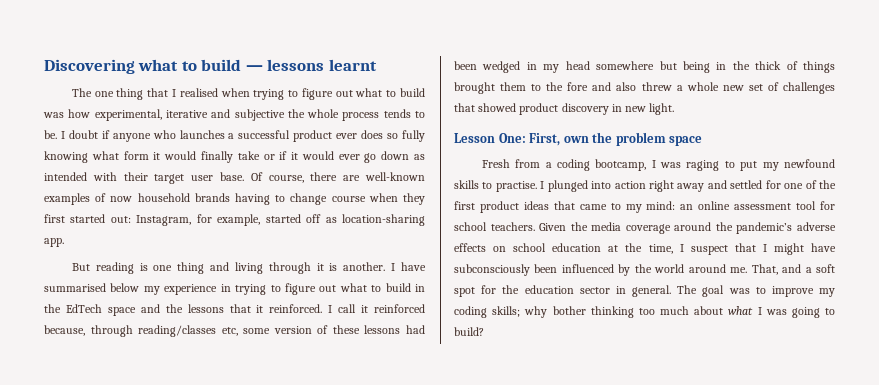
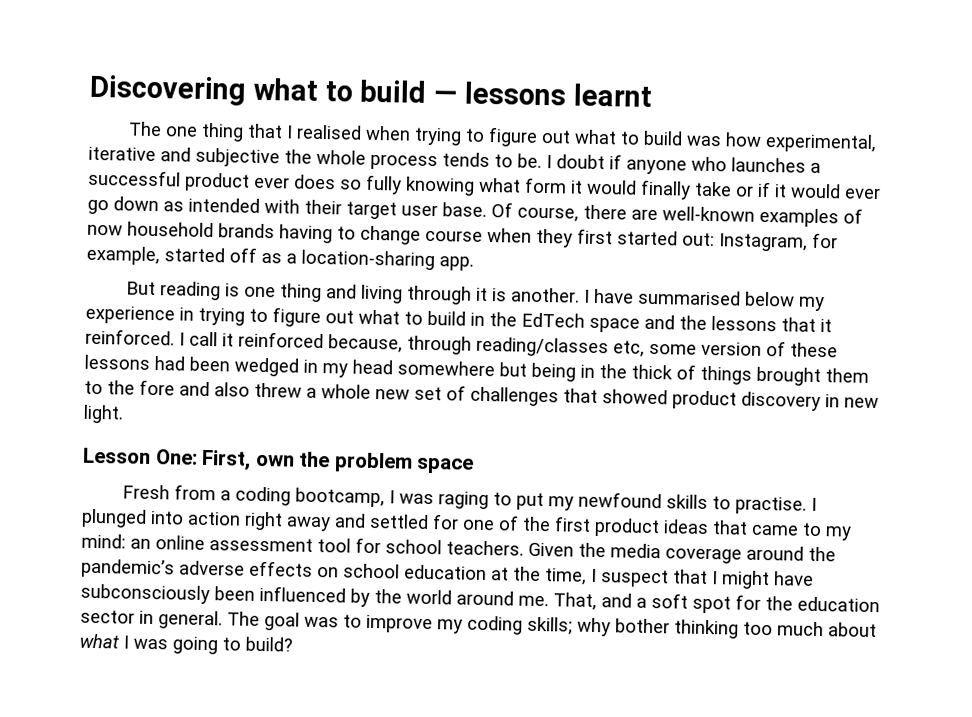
(337, 220) none -> [286,253,297,264] a

